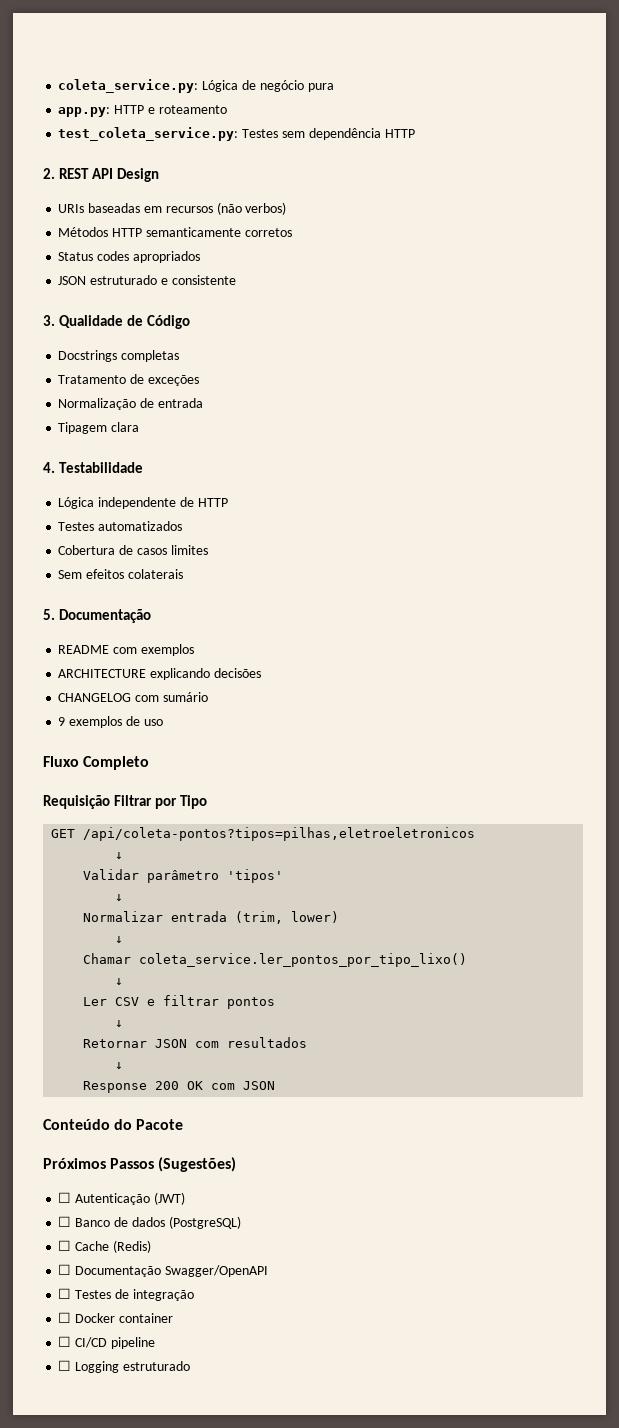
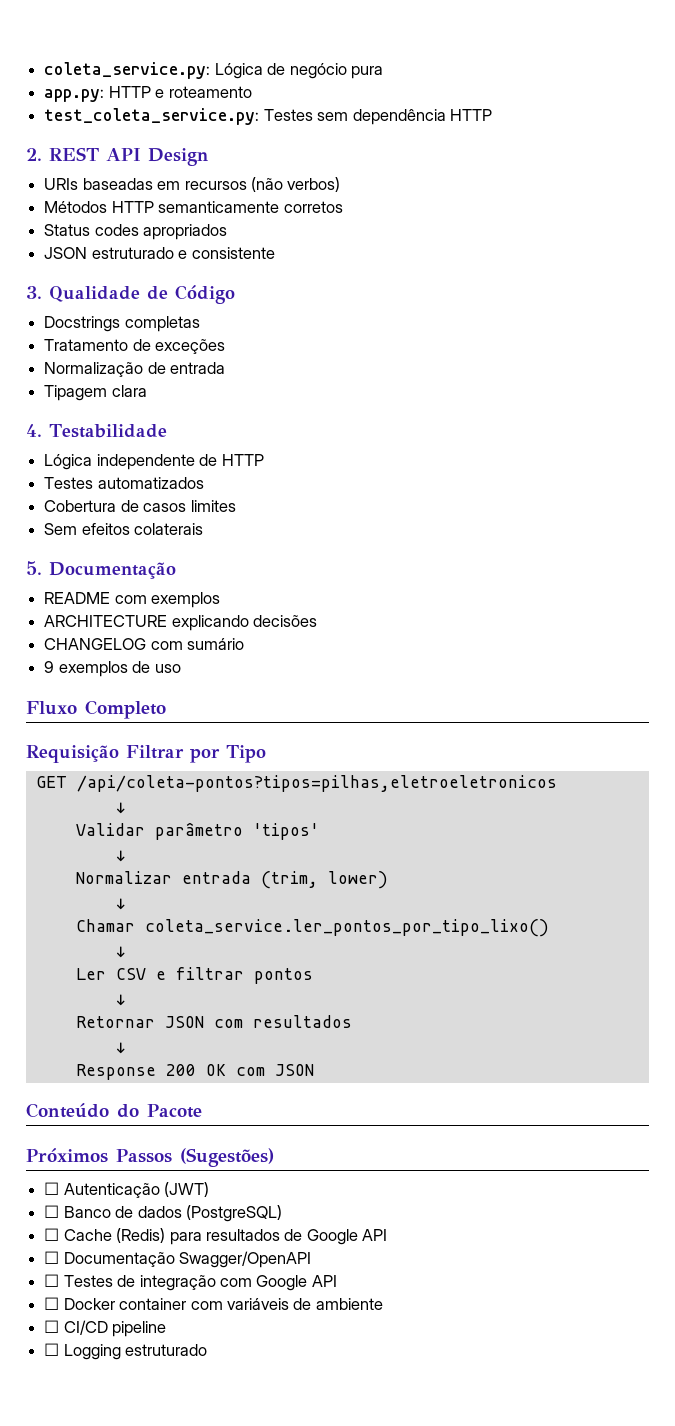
(151, 1246) none -> [169,1229,388,1245] para resultados de Google API
(194, 1295) none -> [219,1275,337,1291] com Google API
(173, 1318) none -> [190,1298,383,1310] com variáveis de ambiente

